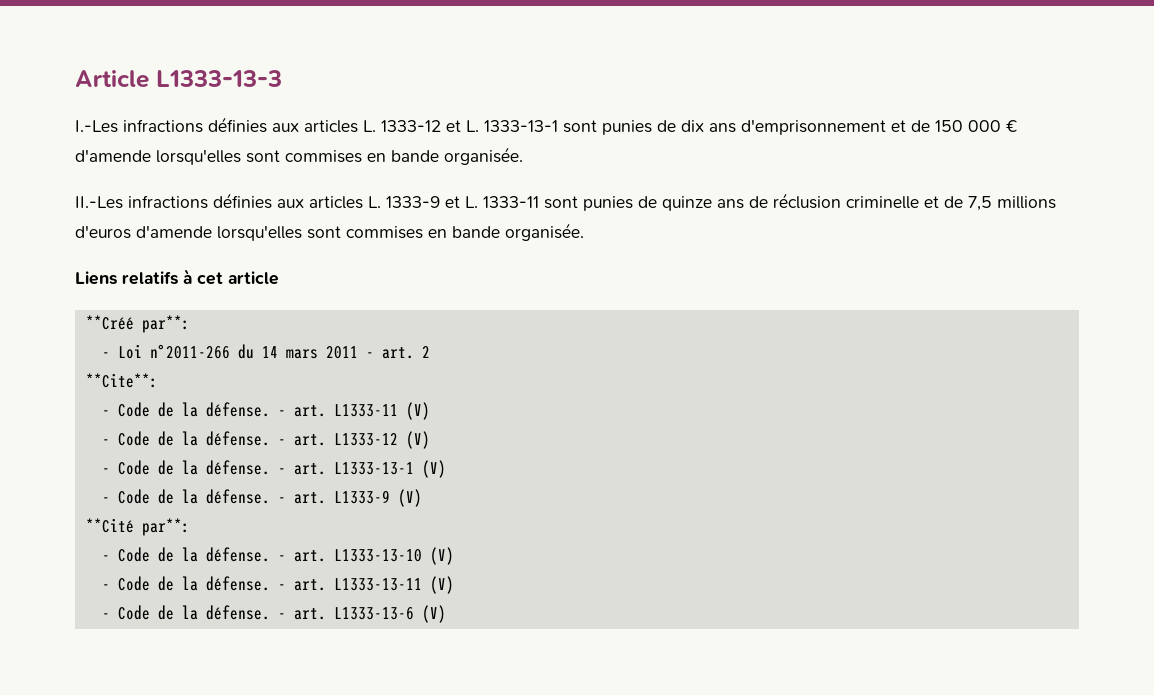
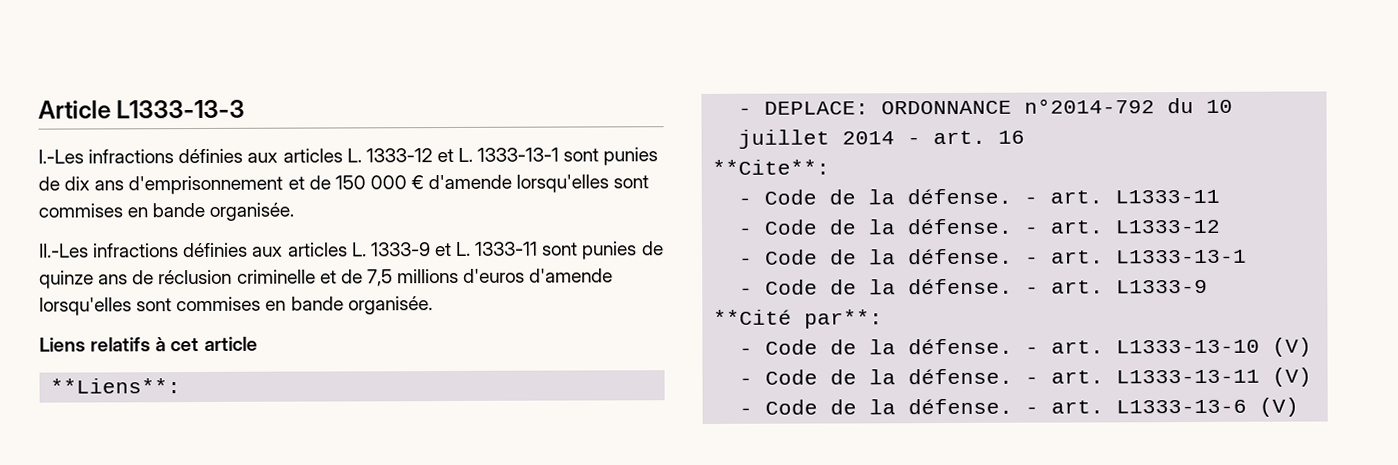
[85,315,190,333] [101,344,430,359] **Créé par**: // - Loi n°2011-266 du 14 mars 2011 - art. 2 -> [50,378,182,394] [738,98,1234,115] [738,129,1026,149] **Liens**: // - DEPLACE: ORDONNANCE n°2014-792 du 10 juillet 2014 - art. 16
[405,402,430,420] (V) -> (1221, 196) none
[405,431,430,449] (V) -> (1222, 226) none
[421,460,446,478] (V) -> (1248, 256) none
[397,489,422,507] (V) -> (1209, 286) none

